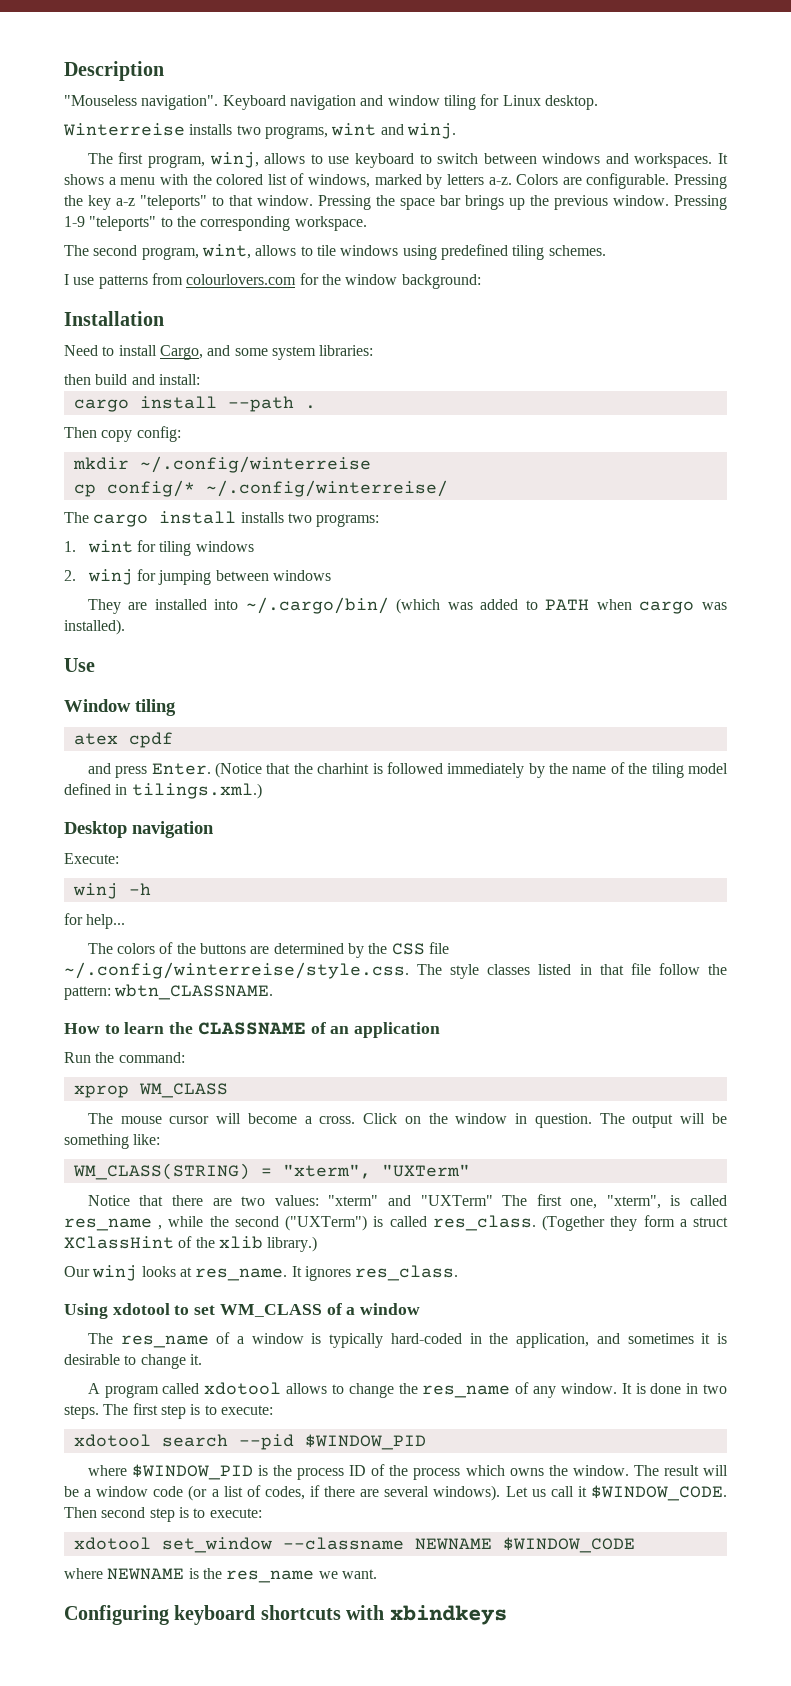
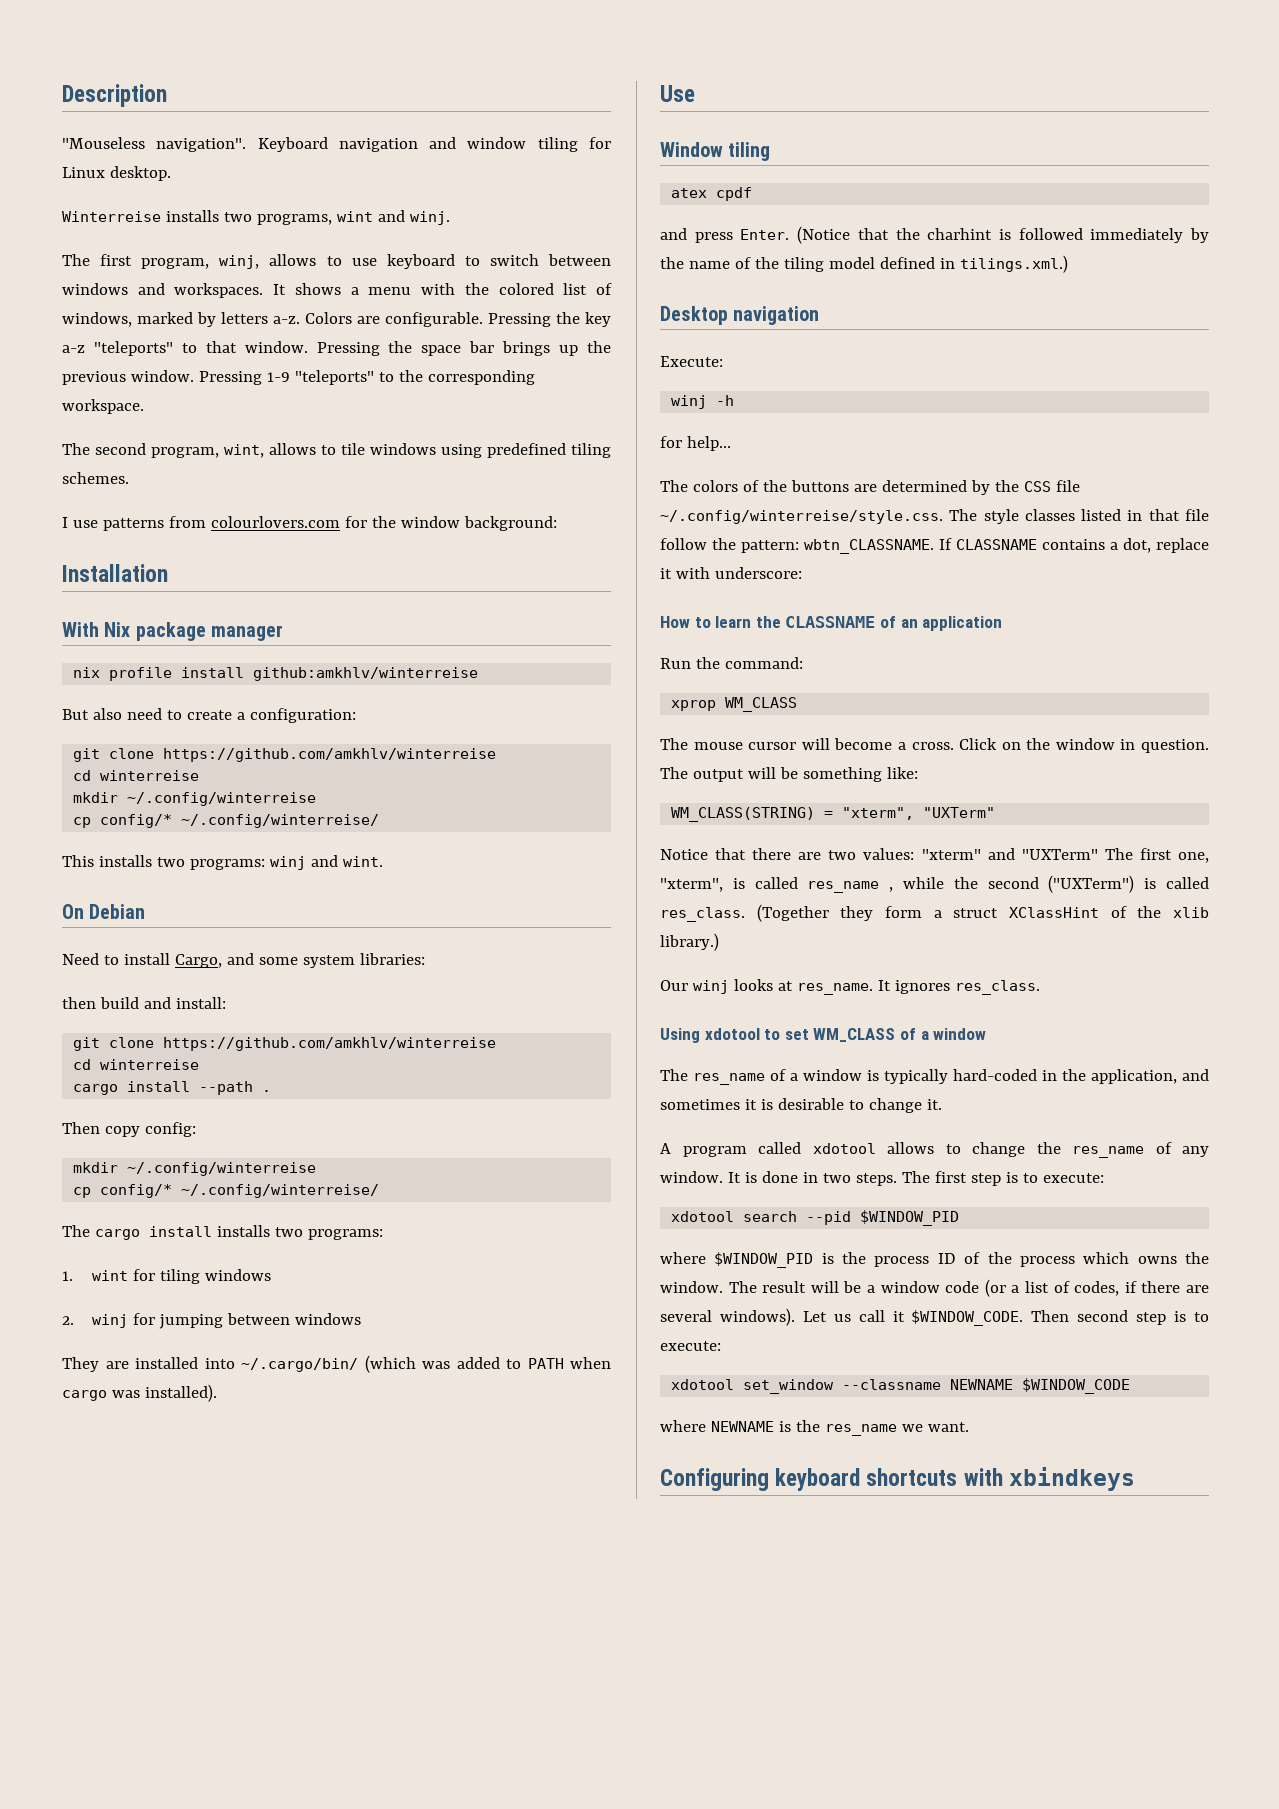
(164, 318) none -> [62,622,284,641] [73,667,479,681] [62,708,356,723] [73,748,497,762] [73,770,200,781] [73,792,317,806] [73,814,380,828] [62,855,383,870] [62,904,146,919] // With Nix package manager // nix profile install github:amkhlv/winterreise // But also need to create a configuration: // git clone https://github.com/amkhlv/winterreise // cd winterreise // mkdir ~/.config/winterreise // cp config/* ~/.config/winterreise/ // This installs two programs: winj and wint. // On Debian
(200, 379) none -> [73,1037,497,1051] [73,1059,200,1070] // git clone https://github.com/amkhlv/winterreise // cd winterreise
(274, 992) none -> [939,538,1209,553] [660,567,802,579] If CLASSNAME contains a dot, replace it with underscore:

